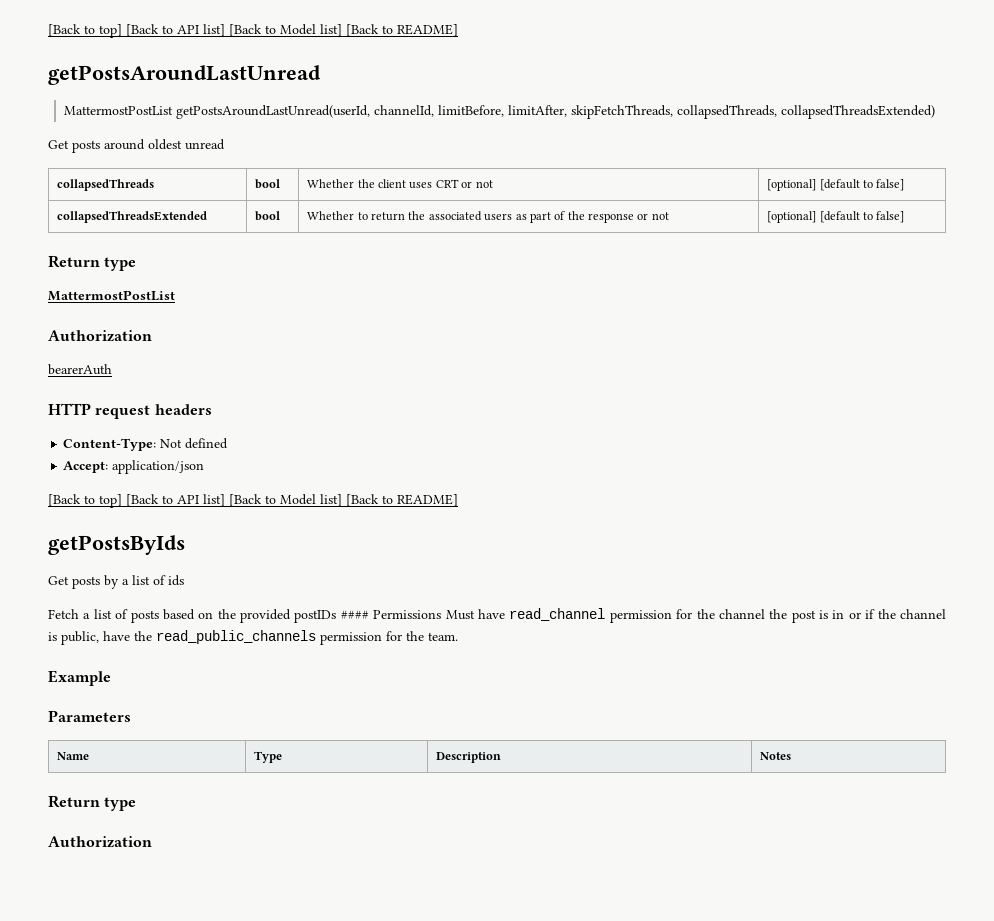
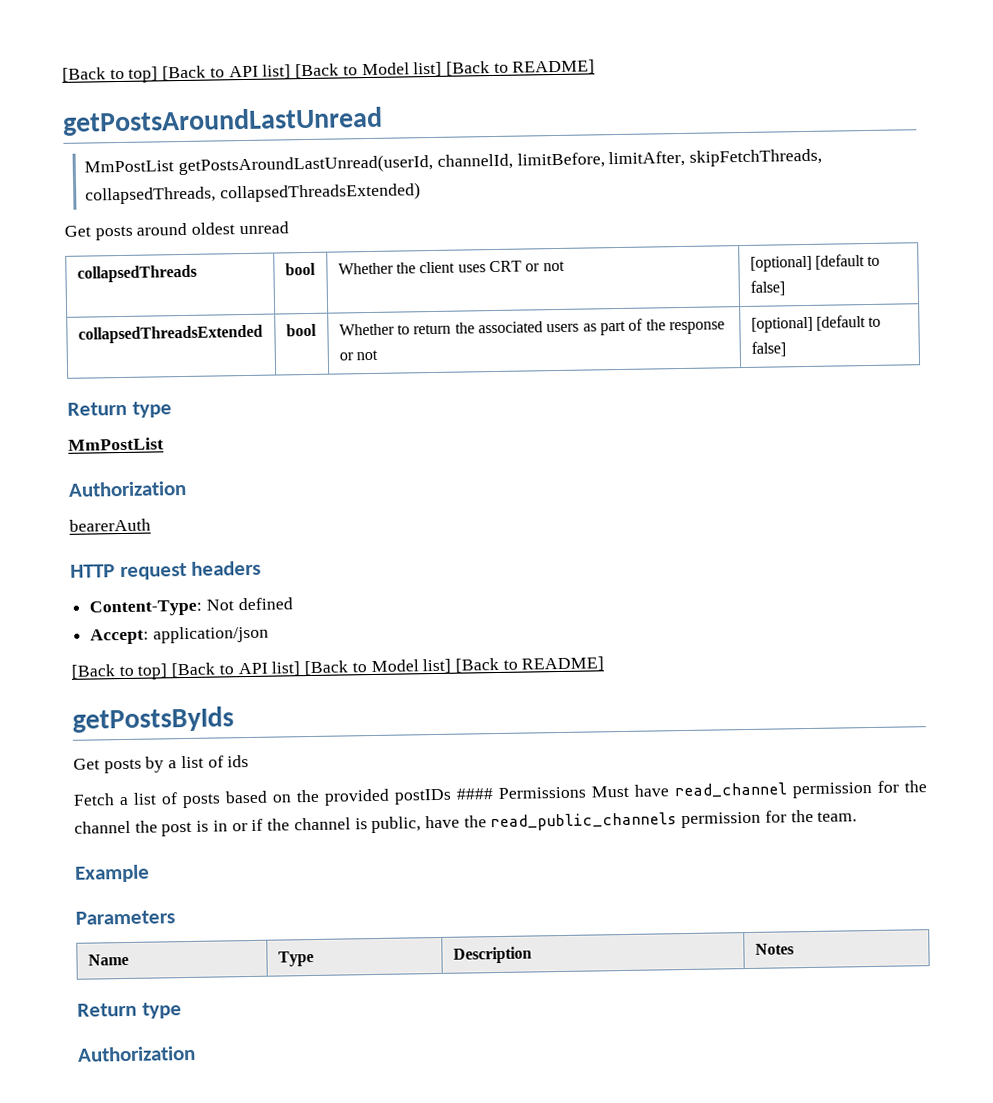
[63,106,173,115] MattermostPostList -> [84,160,175,173] MmPostList
[48,290,175,301] MattermostPostList -> [68,437,164,451] MmPostList

